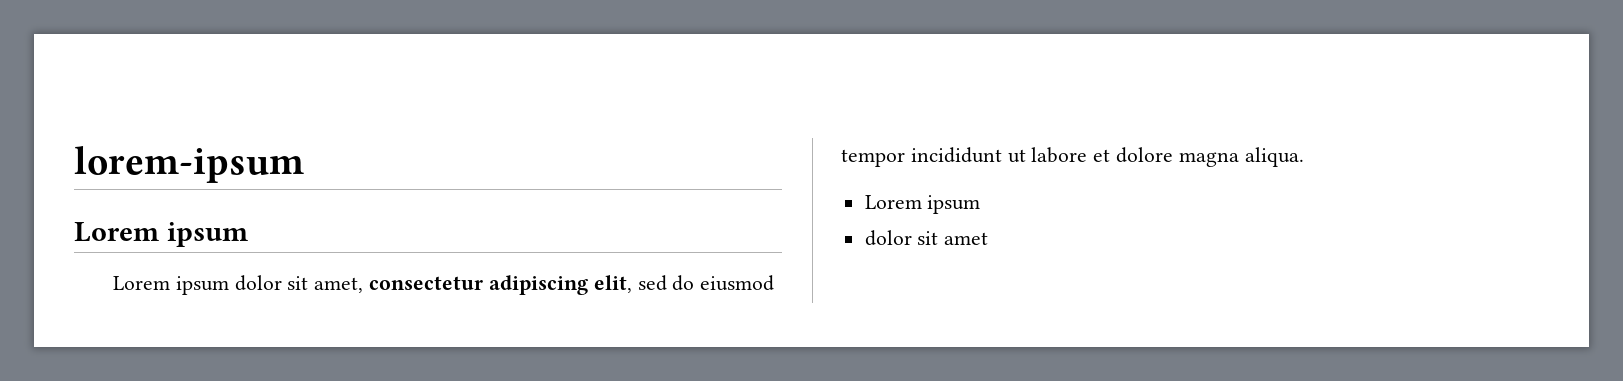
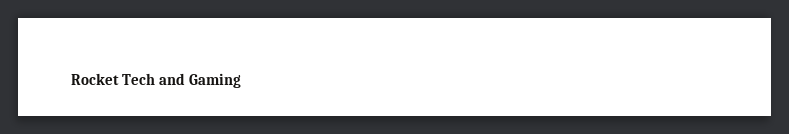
[74,146,304,183] [74,222,248,247] [113,275,775,295] [841,147,1304,167] [864,195,981,214] [864,230,989,246] lorem-ipsum // Lorem ipsum // Lorem ipsum dolor sit amet, consectetur adipiscing elit, sed do eiusmod tempor incididunt ut labore et dolore magna aliqua. // Lorem ipsum // dolor sit amet -> [71,73,241,88] Rocket Tech and Gaming

